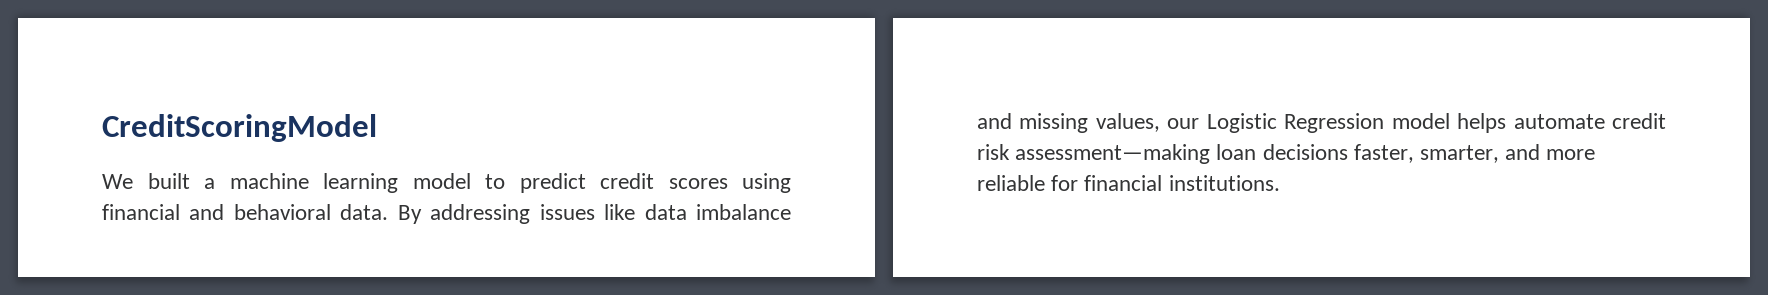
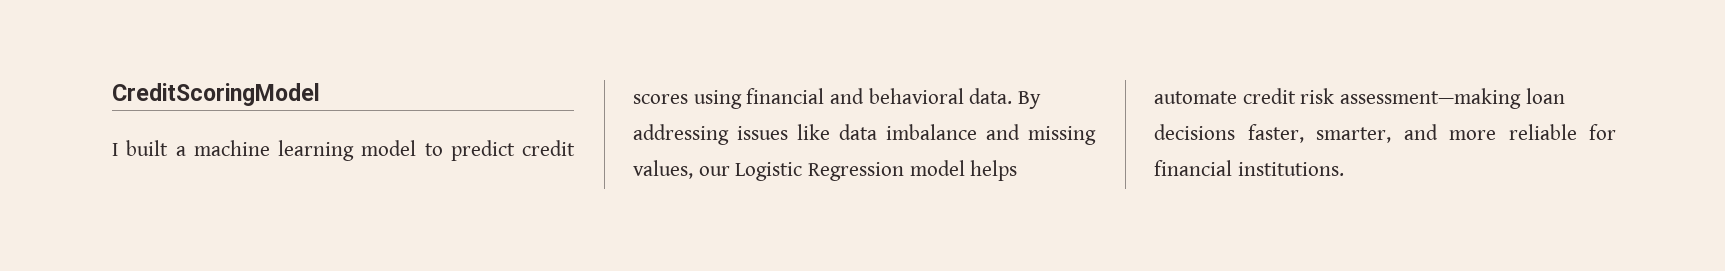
[102,174,133,189] We -> [112,143,118,156] I

